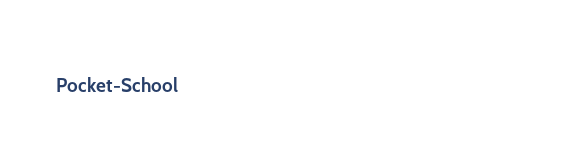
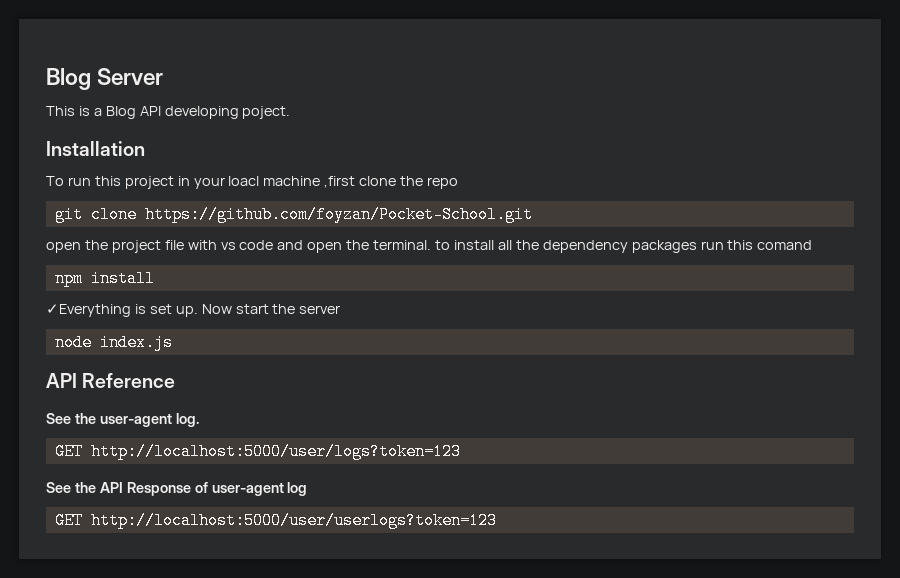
[56,77,178,92] Pocket-School -> [46,68,164,90] [46,106,291,119] [46,141,145,156] [46,176,459,189] [54,206,533,223] [46,240,813,253] [54,270,155,287] [46,304,341,317] [54,334,173,351] [46,373,176,388] [46,413,199,427] [54,443,461,460] [46,482,308,496] [54,512,497,529] Blog Server // This is a Blog API developing poject. // Installation // To run this project in your loacl machine ,first clone the repo // git clone https://github.com/foyzan/Pocket-School.git // open the project file with vs code and open the terminal. to install all the dependency packages run this comand // npm install // ✓Everything is set up. Now start the server // node index.js // API Reference // See the user-agent log. // GET http://localhost:5000/user/logs?token=123 // See the API Response of user-agent log // GET http://localhost:5000/user/userlogs?token=123

